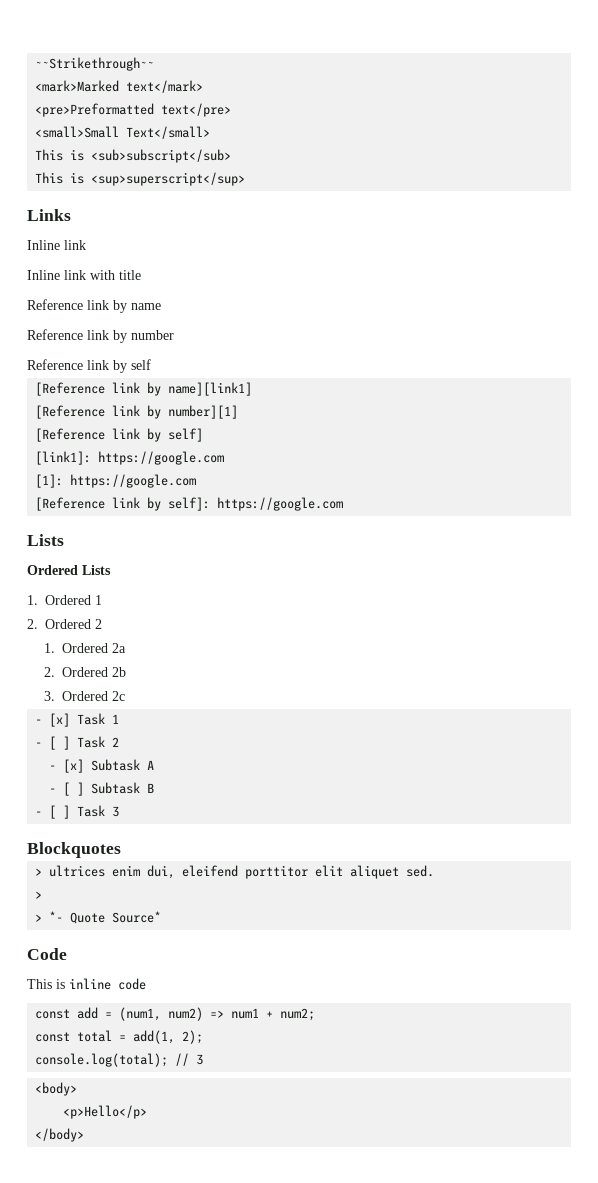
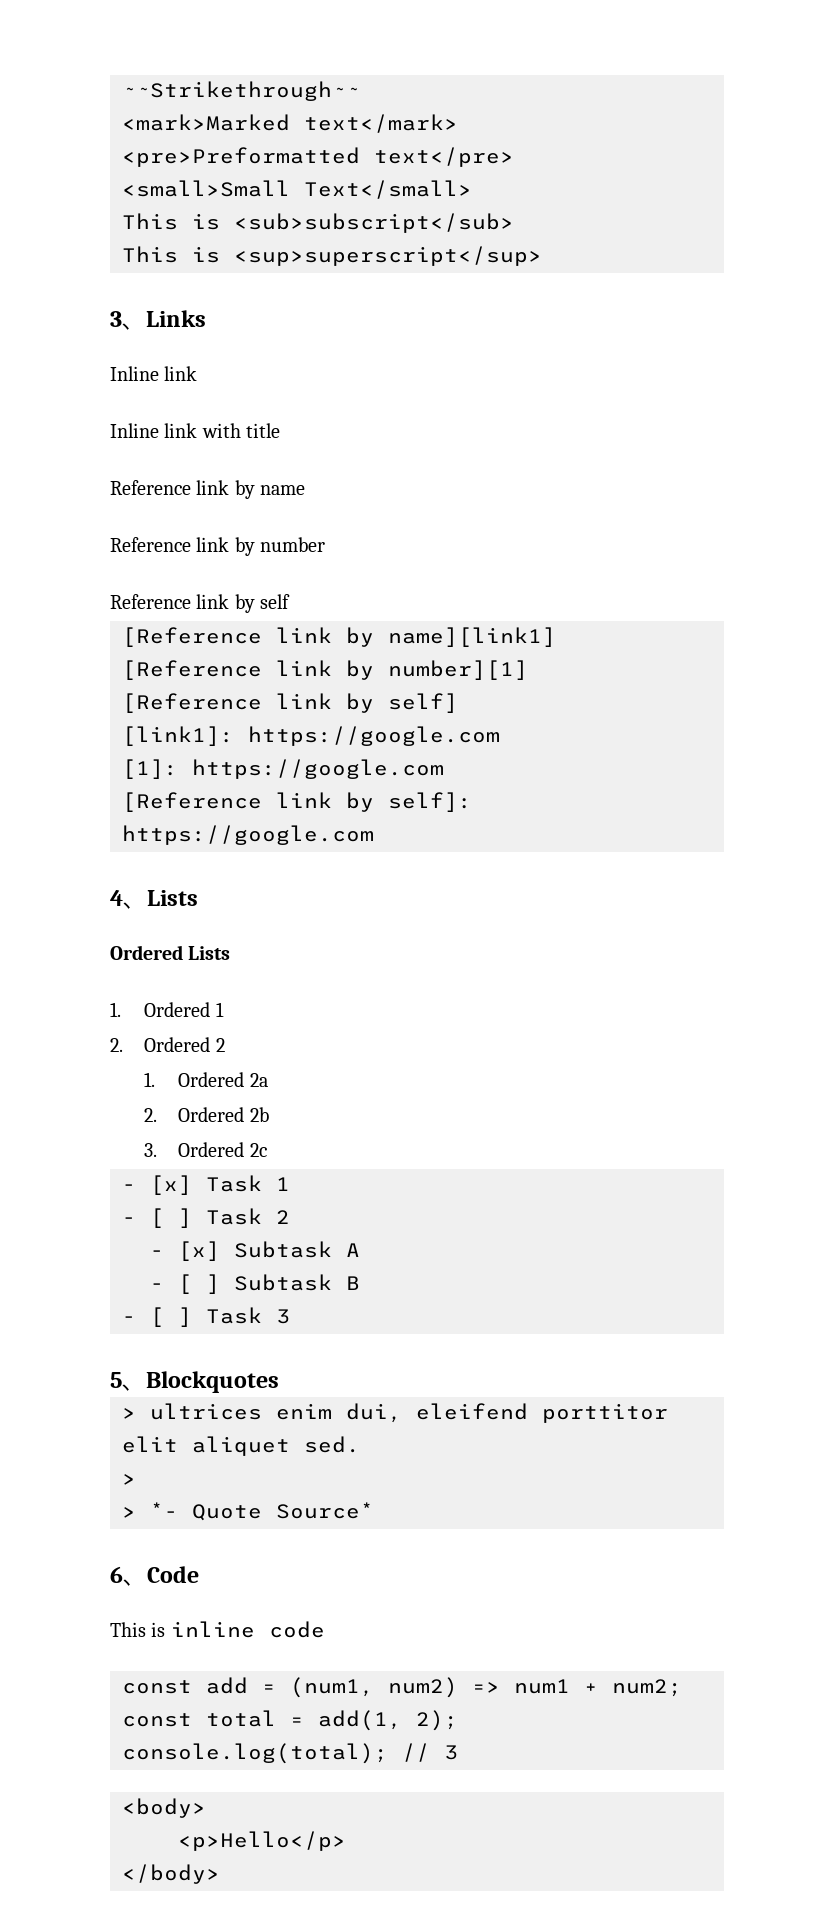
(246, 179) none -> [110,311,146,330] 3、
(344, 504) none -> [110,890,147,909] 4、
(120, 811) none -> [110,1372,146,1391] 5、
(162, 917) none -> [110,1566,147,1586] 6、

